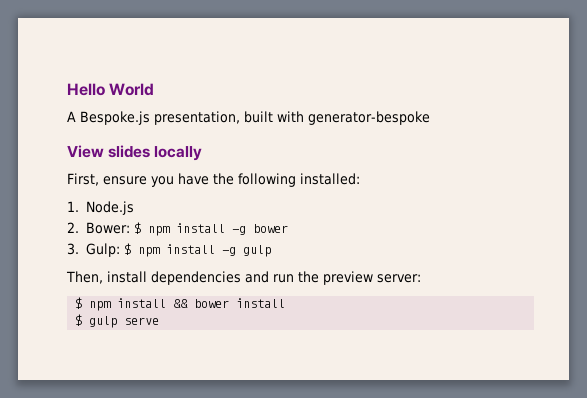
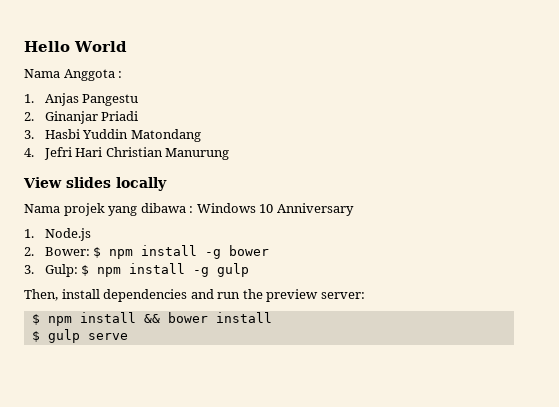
[67,111,430,125] [67,145,203,161] [67,173,360,187] A Bespoke.js presentation, built with generator-bespoke // View slides locally // First, ensure you have the following installed: -> [24,69,123,81] [24,93,139,106] [24,111,139,124] [24,129,201,142] [24,147,230,160] [23,177,167,191] [24,203,354,216] Nama Anggota : // 1. Anjas Pangestu // 2. Ginanjar Priadi // 3. Hasbi Yuddin Matondang // 4. Jefri Hari Christian Manurung // View slides locally // Nama projek yang dibawa : Windows 10 Anniversary

